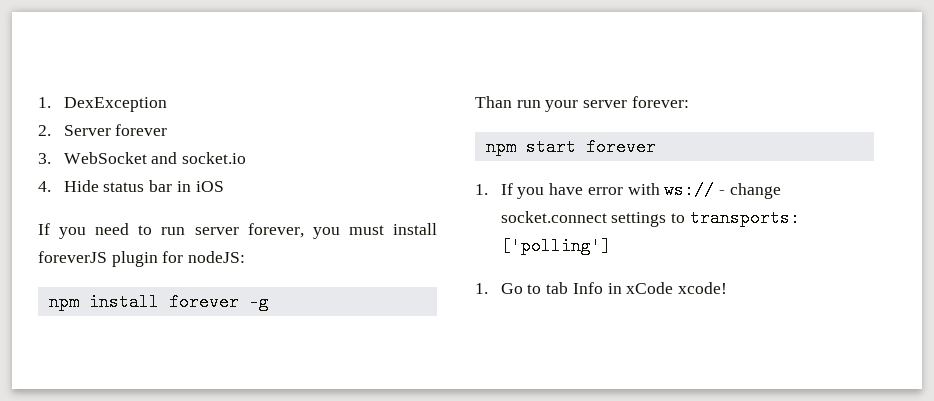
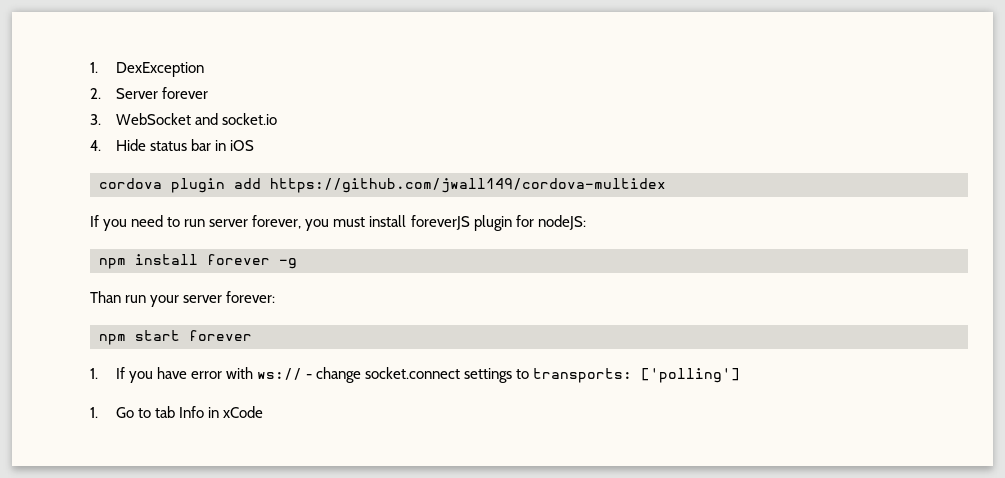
(224, 186) none -> [99,178,666,193] // cordova plugin add https://github.com/jwall149/cordova-multidex
[678,282,728,294] xcode! -> (264, 412) none

